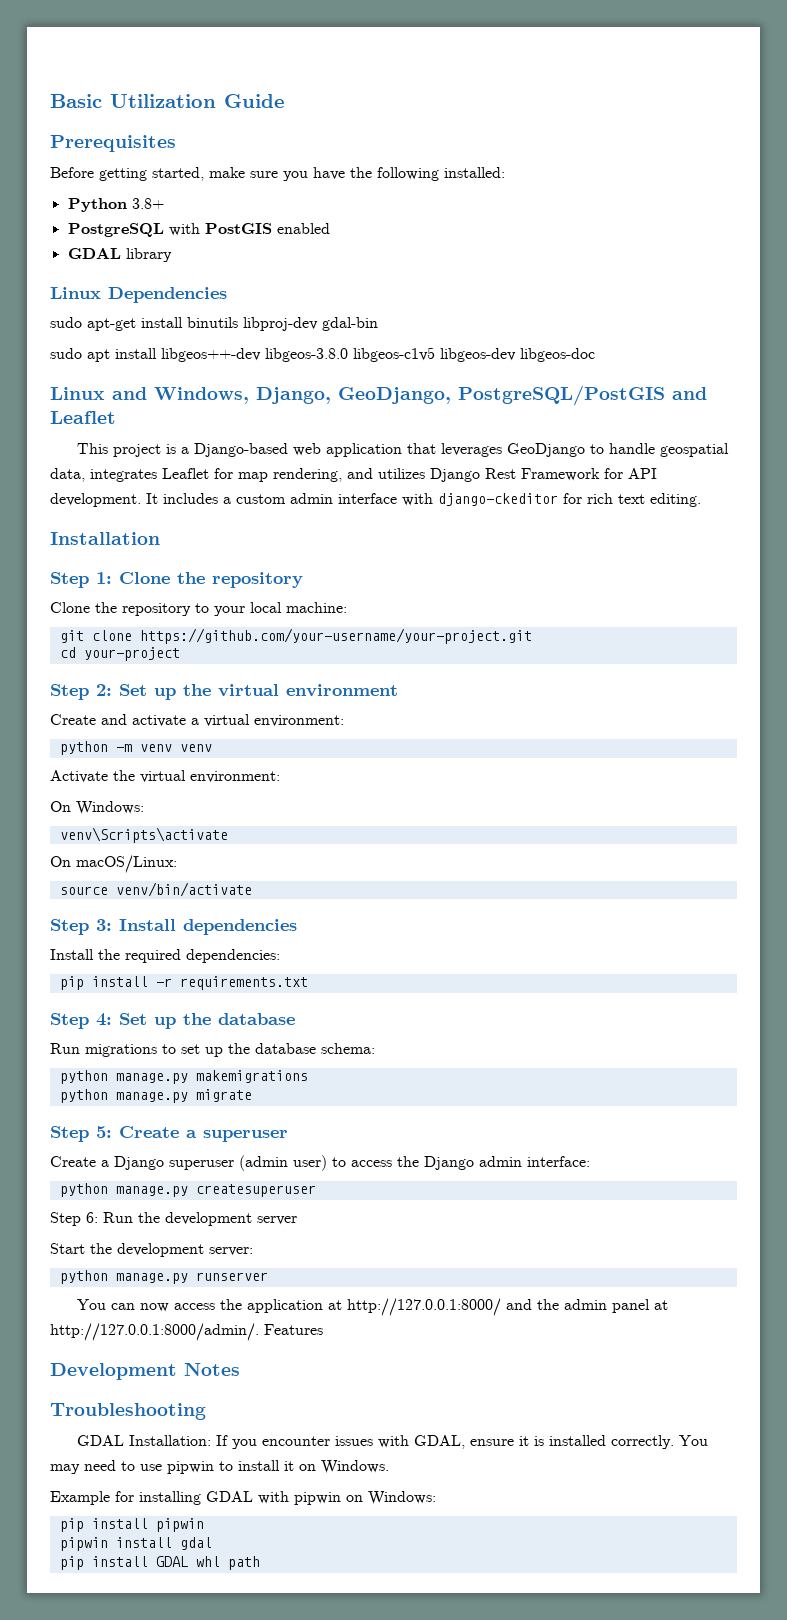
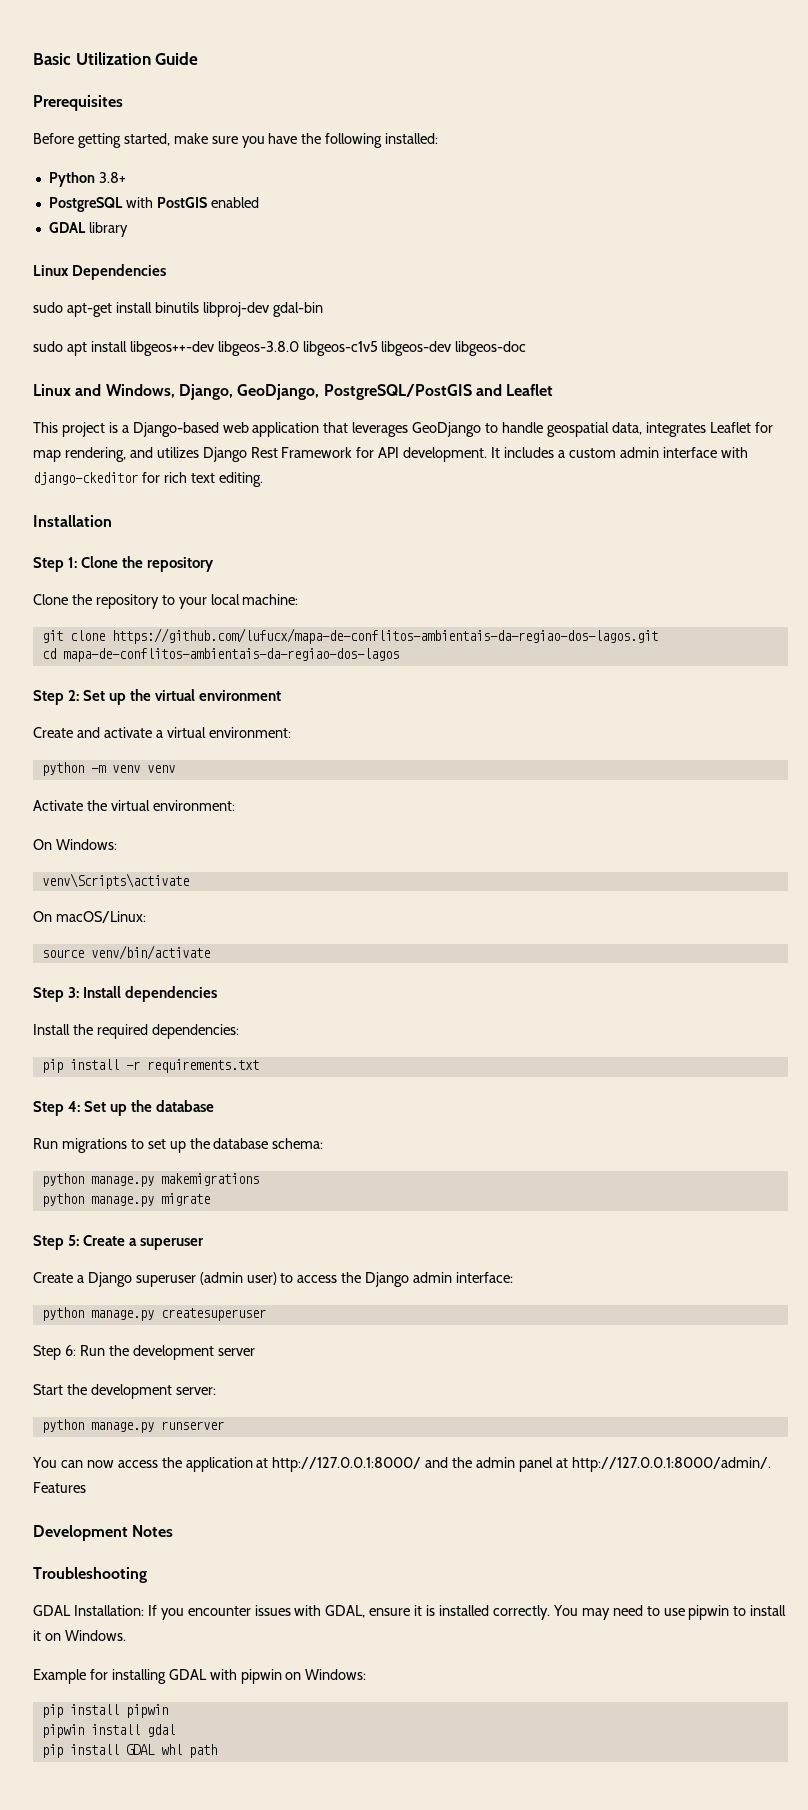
[139,628,532,644] https://github.com/your-username/your-project.git -> [111,628,658,644] https://github.com/lufucx/mapa-de-conflitos-ambientais-da-regiao-dos-lagos.git
[83,647,180,661] your-project -> [62,648,399,662] mapa-de-conflitos-ambientais-da-regiao-dos-lagos

